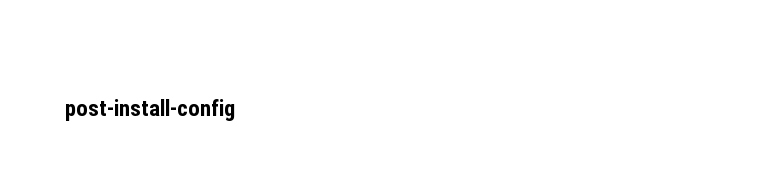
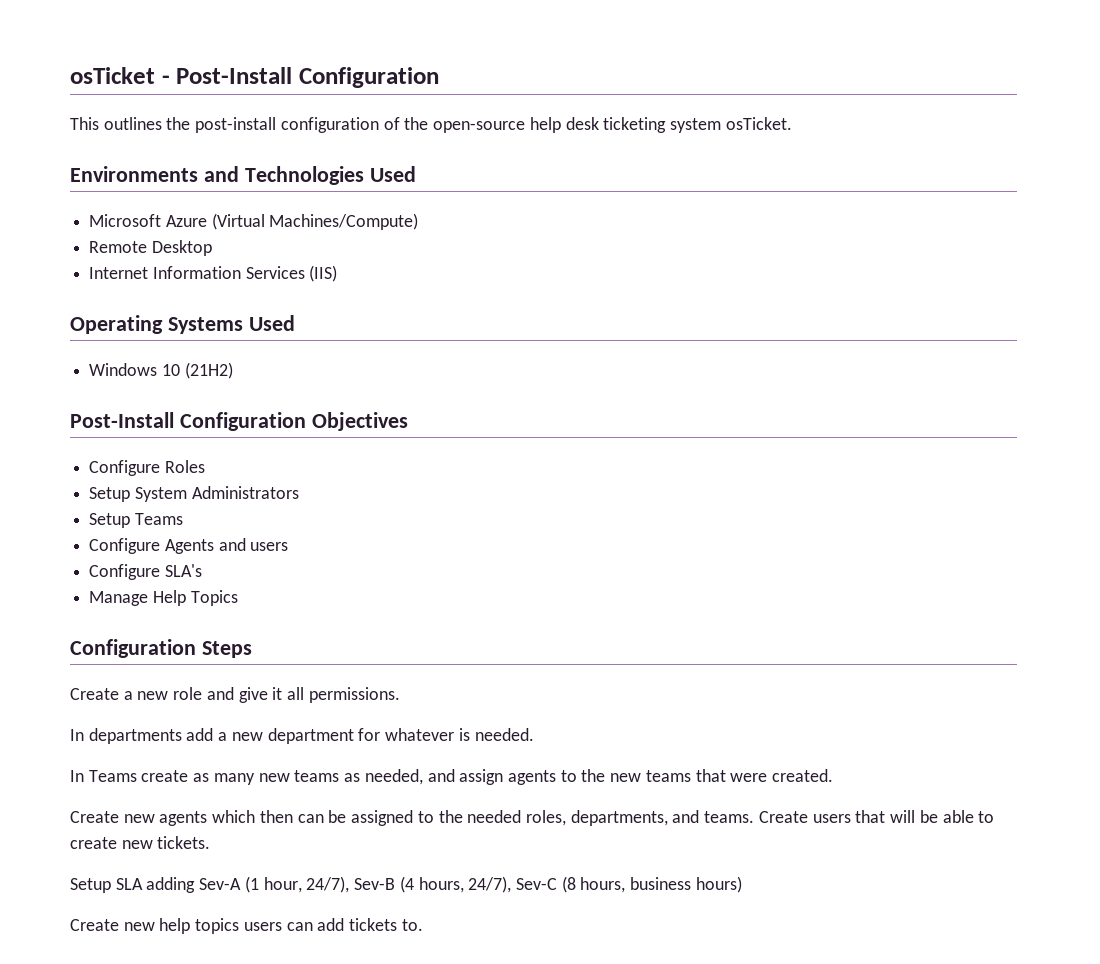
[65,99,235,121] post-install-config -> [70,67,439,88] [70,117,792,133] [70,166,416,185] [89,213,419,230] [89,240,212,256] [89,265,338,282] [70,315,295,334] [89,362,233,379] [70,412,408,431] [89,460,205,476] [89,486,299,502] [89,513,183,528] [89,538,289,554] [89,564,202,580] [89,590,238,606] [70,639,252,658] [70,687,400,703] [70,728,534,744] [70,769,834,785] [70,810,995,826] [70,836,211,849] [70,876,742,893] [70,918,423,934] osTicket - Post-Install Configuration // This outlines the post-install configuration of the open-source help desk ticketing system osTicket. // Environments and Technologies Used // Microsoft Azure (Virtual Machines/Compute) // Remote Desktop // Internet Information Services (IIS) // Operating Systems Used // Windows 10 (21H2) // Post-Install Configuration Objectives // Configure Roles // Setup System Administrators // Setup Teams // Configure Agents and users // Configure SLA's // Manage Help Topics // Configuration Steps // Create a new role and give it all permissions. // In departments add a new department for whatever is needed. // In Teams create as many new teams as needed, and assign agents to the new teams that were created. // Create new agents which then can be assigned to the needed roles, departments, and teams. Create users that will be able to create new tickets. // Setup SLA adding Sev-A (1 hour, 24/7), Sev-B (4 hours, 24/7), Sev-C (8 hours, business hours) // Create new help topics users can add tickets to.

